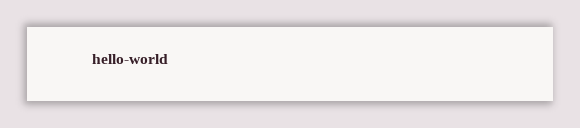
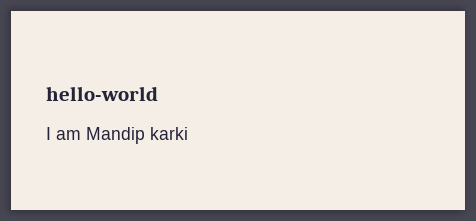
(168, 59) none -> [46,127,188,144] // I am Mandip karki

